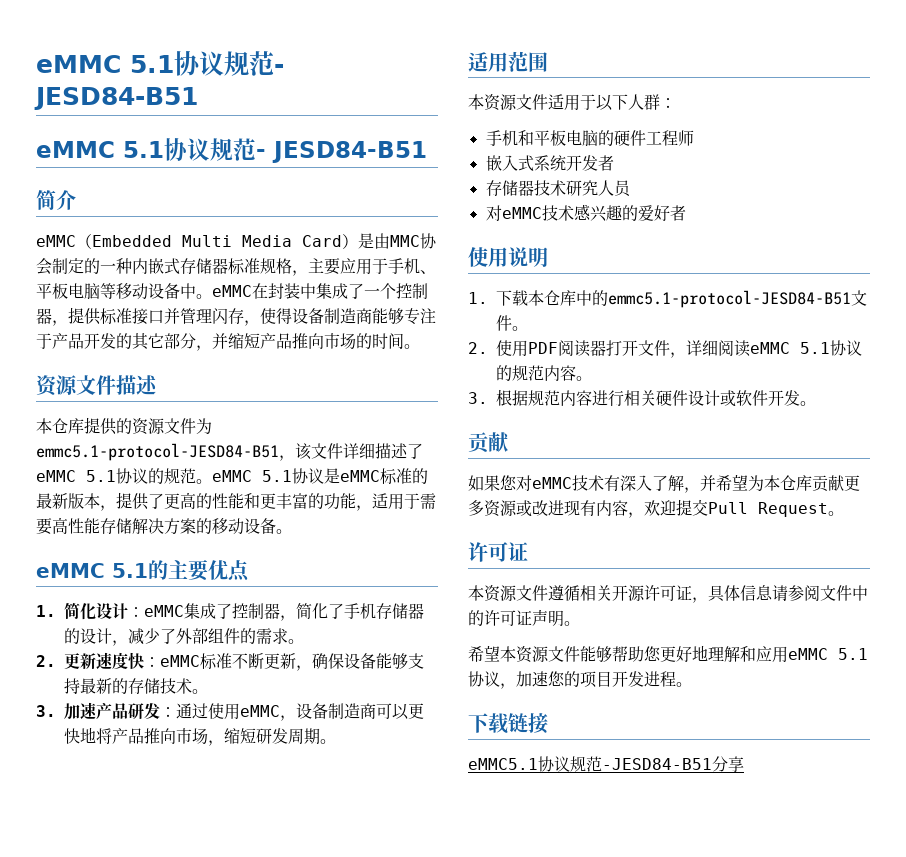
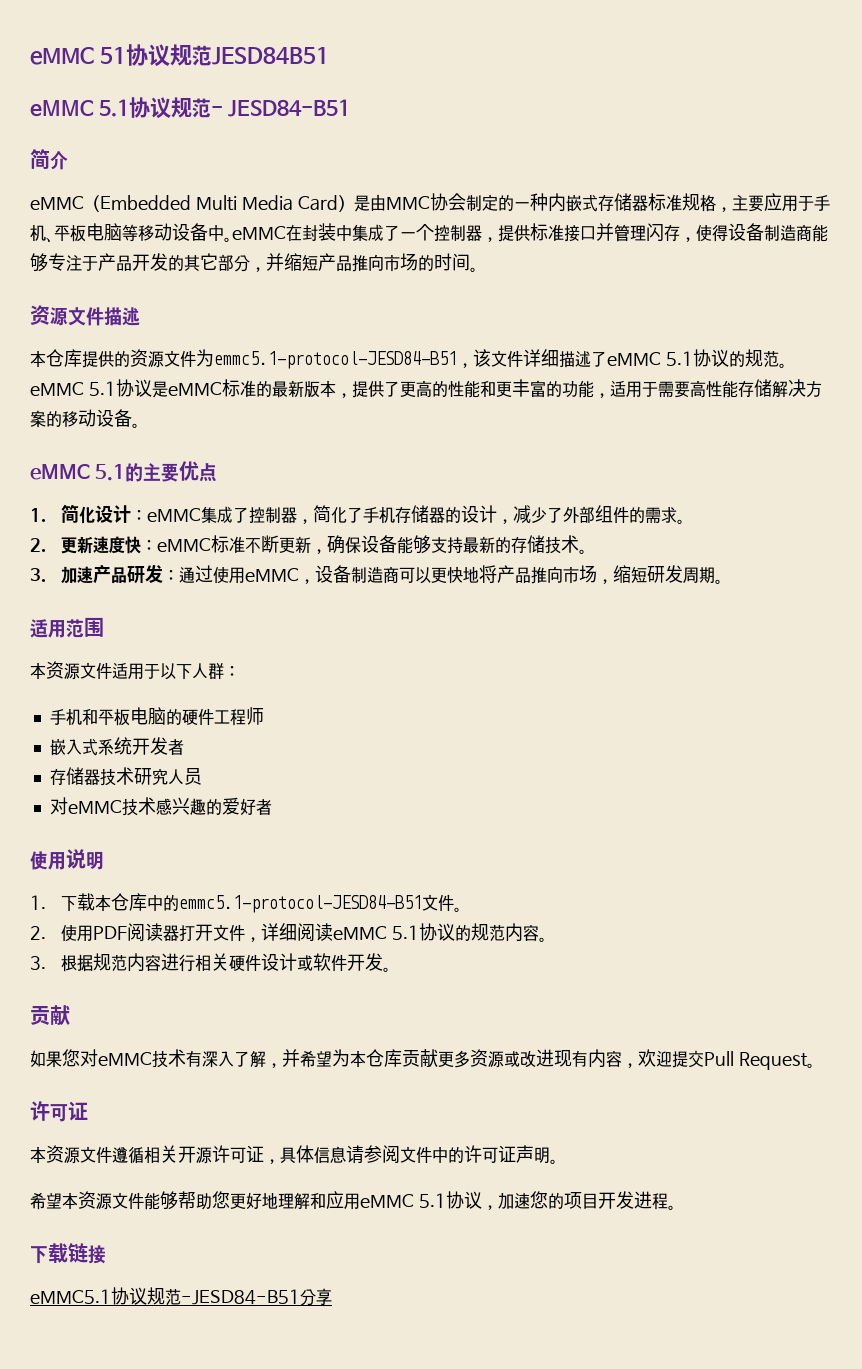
[36,51,284,76] [34,87,198,110] eMMC 5.1协议规范- JESD84-B51 -> [30,44,329,67] eMMC 51协议规范JESD84B51

